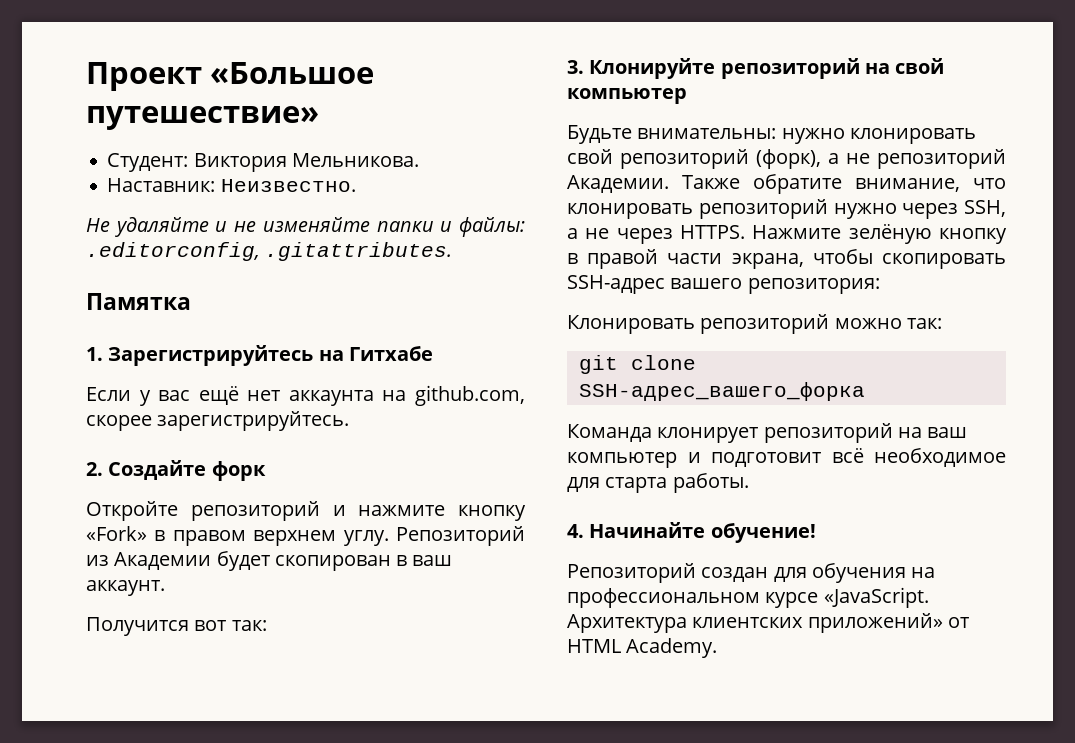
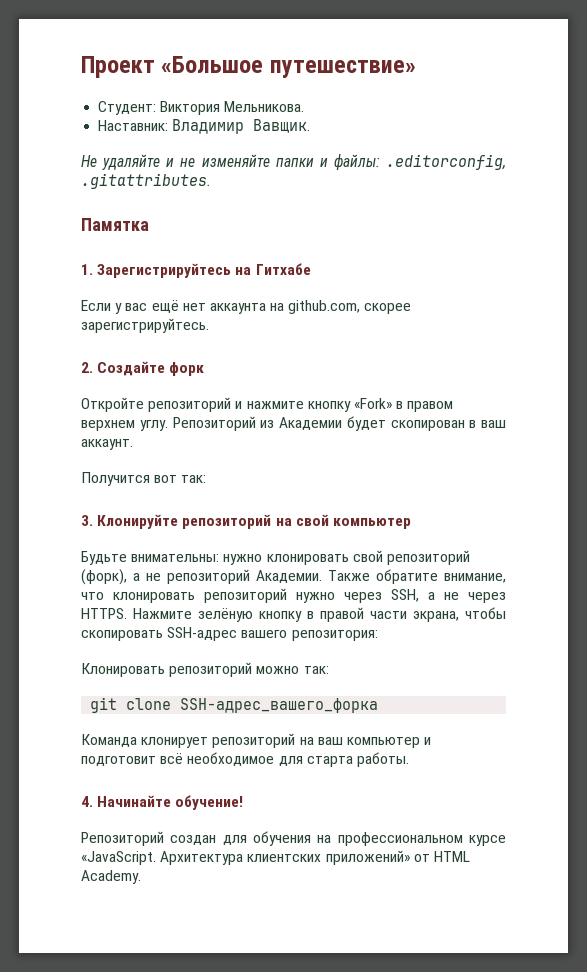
[220,179,356,192] Неизвестно. -> [172,119,311,134] Владимир Вавщик.

